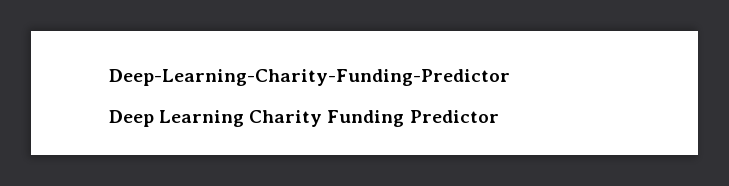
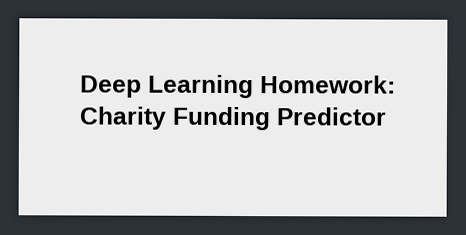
[109,69,510,86] Deep-Learning-Charity-Funding-Predictor // -> (80, 86) none
(245, 118) none -> [260,75,396,94] Homework:

